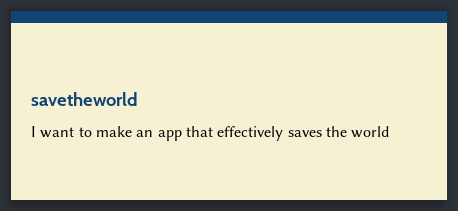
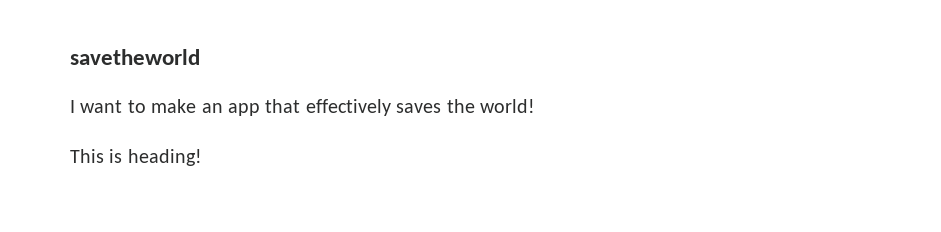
[351,126,390,138] world -> [479,99,535,113] [70,149,202,166] world! // This is heading!

